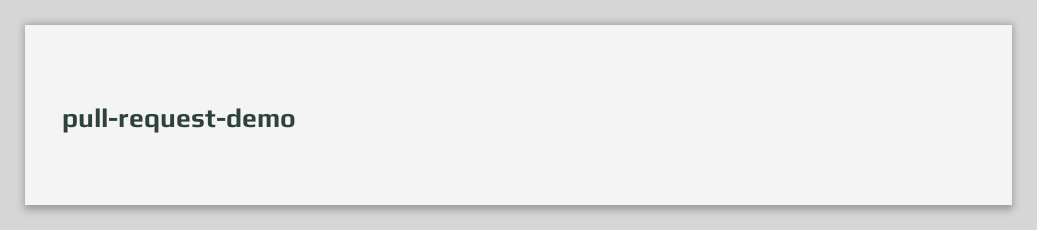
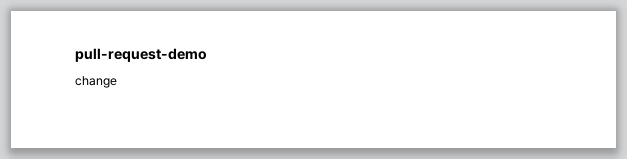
(296, 120) none -> [75,76,117,88] // change

